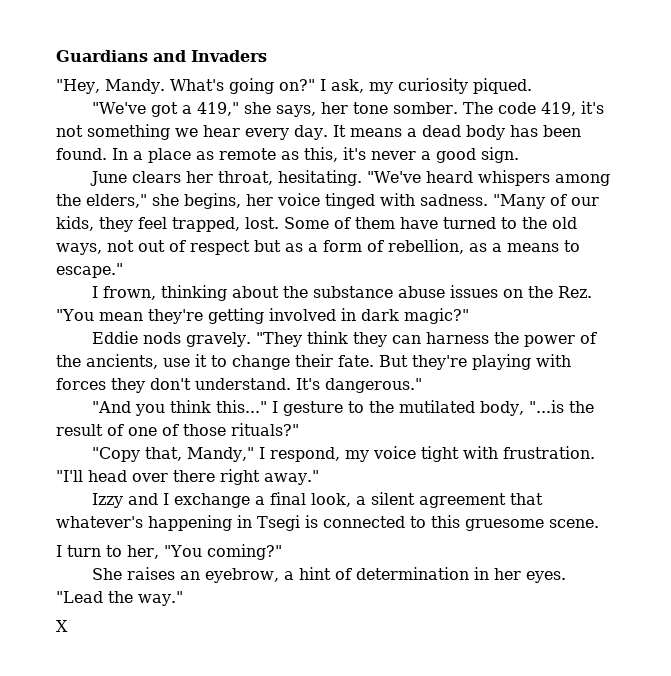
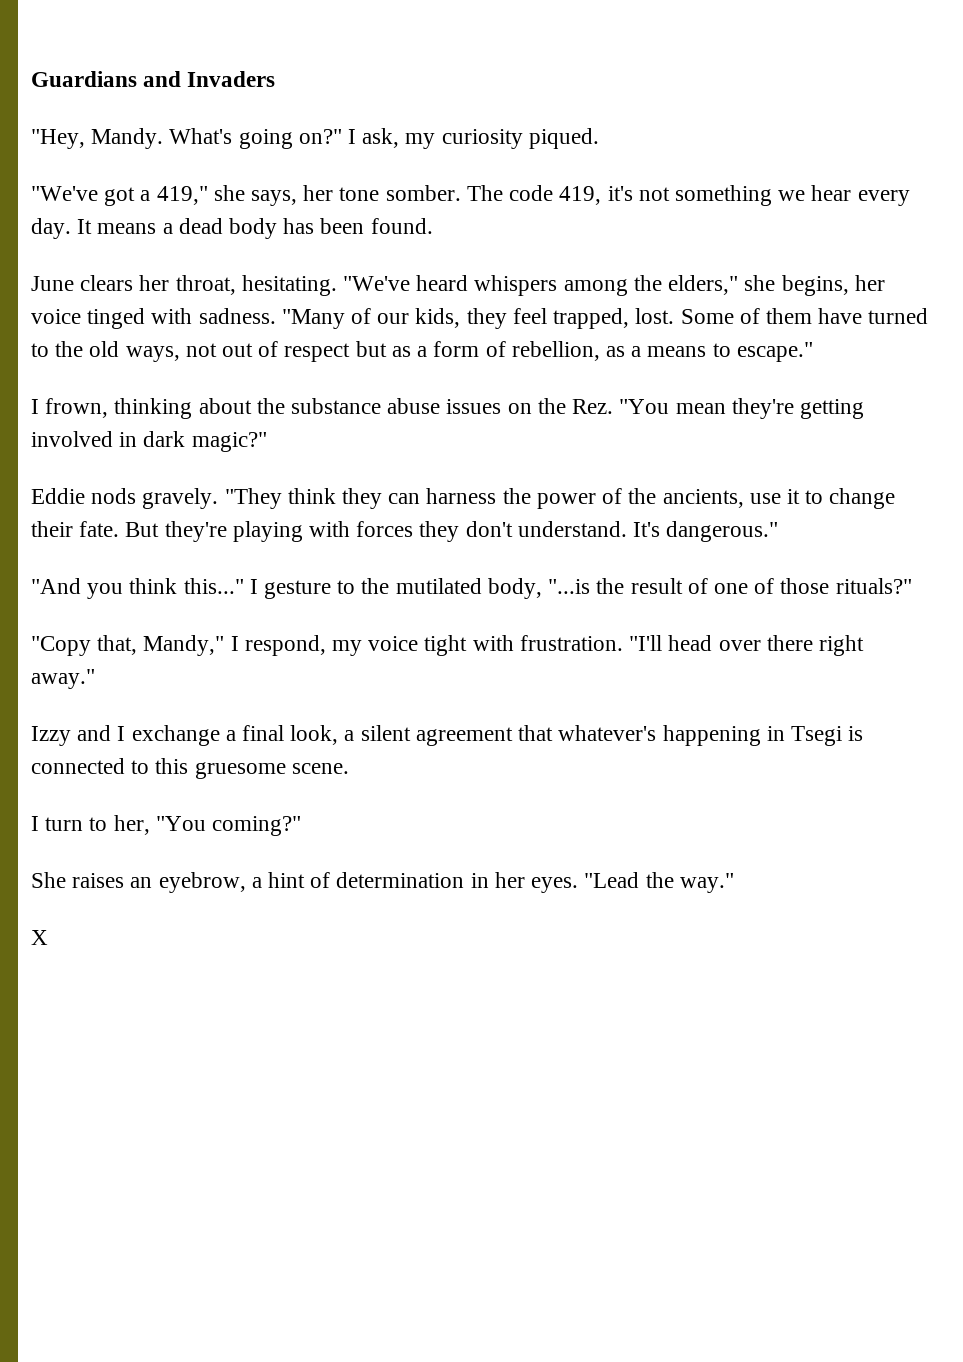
[112,147,519,163] In a place as remote as this, it's never a good sign. -> (433, 226) none

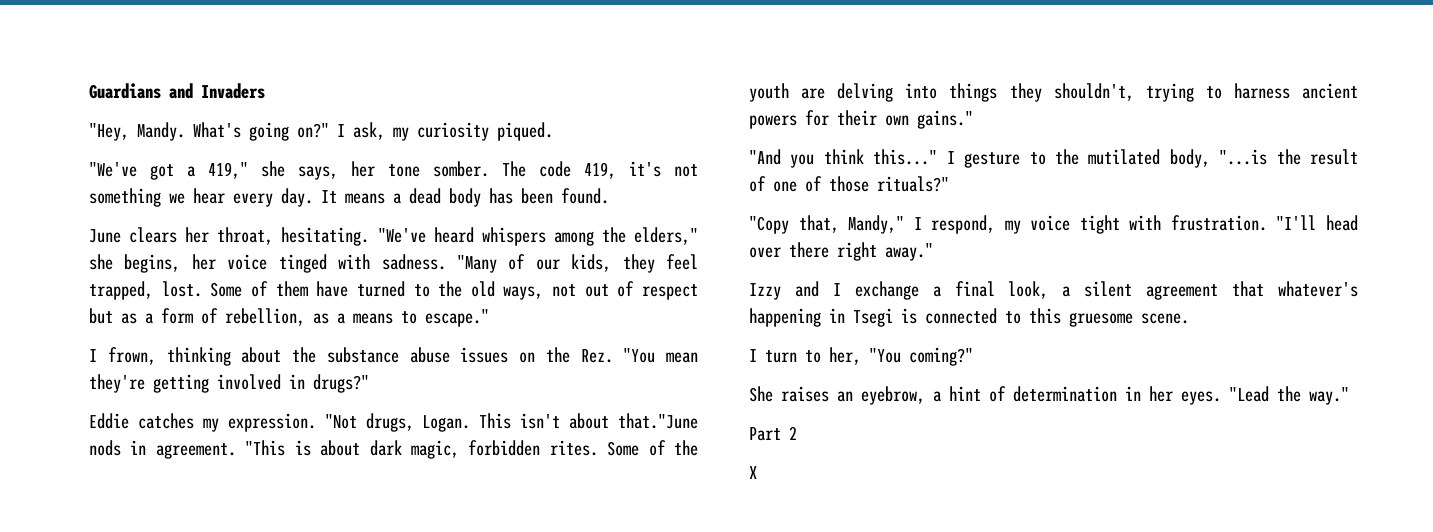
[143,431,267,452] dark magic?" -> [313,374,369,393] drugs?"
[91,488,896,509] [31,521,779,542] nods gravely. "They think they can harness the power of the ancients, use it to change their fate. But they're playing with forces they don't understand. It's dangerous." -> [137,413,698,432] [89,440,698,459] [749,83,1358,102] [749,110,973,129] catches my expression. "Not drugs, Logan. This isn't about that."June nods in agreement. "This is about dark magic, forbidden rites. Some of the youth are delving into things they shouldn't, trying to harness ancient powers for their own gains."
(734, 883) none -> [749,426,797,441] // Part 2

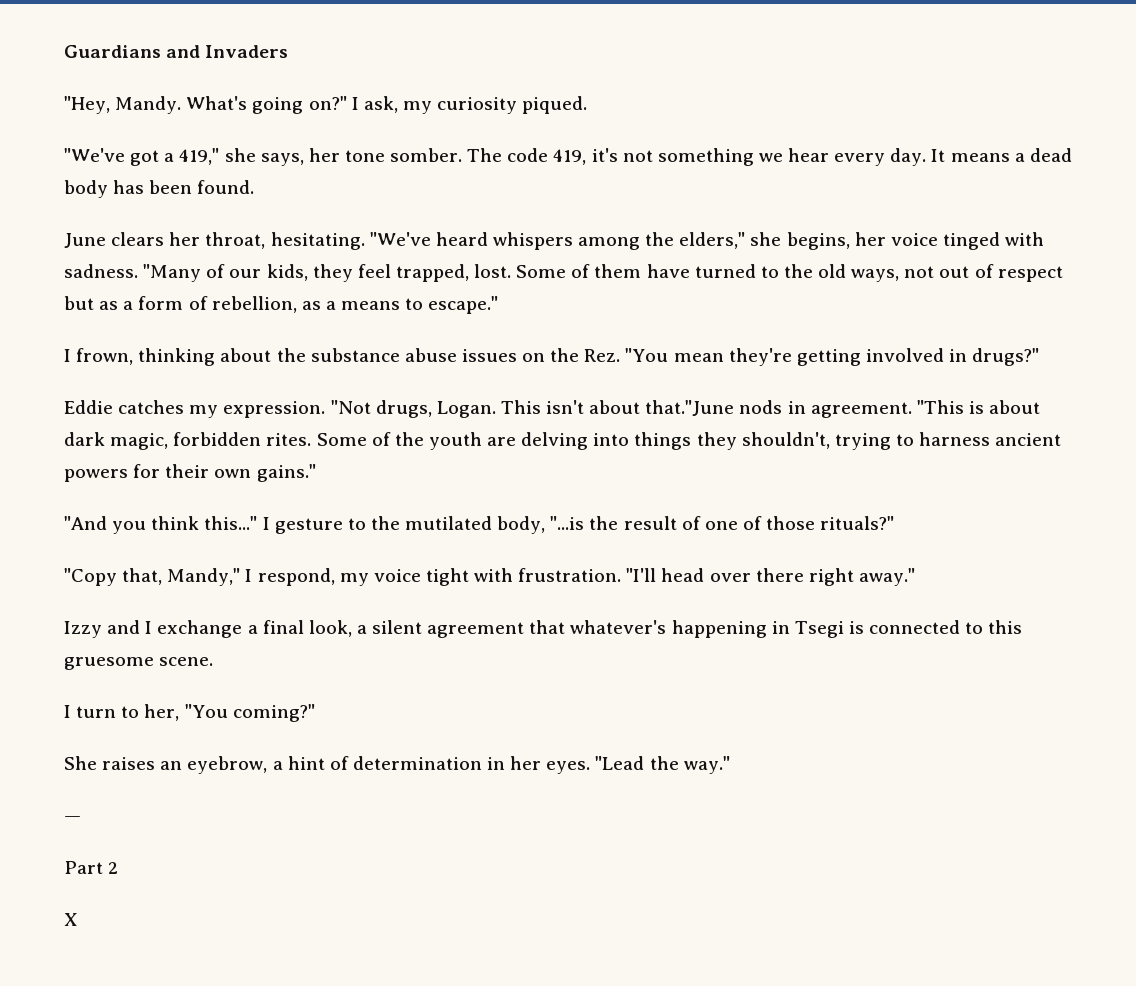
(1349, 396) none -> [64,816,81,822] // —

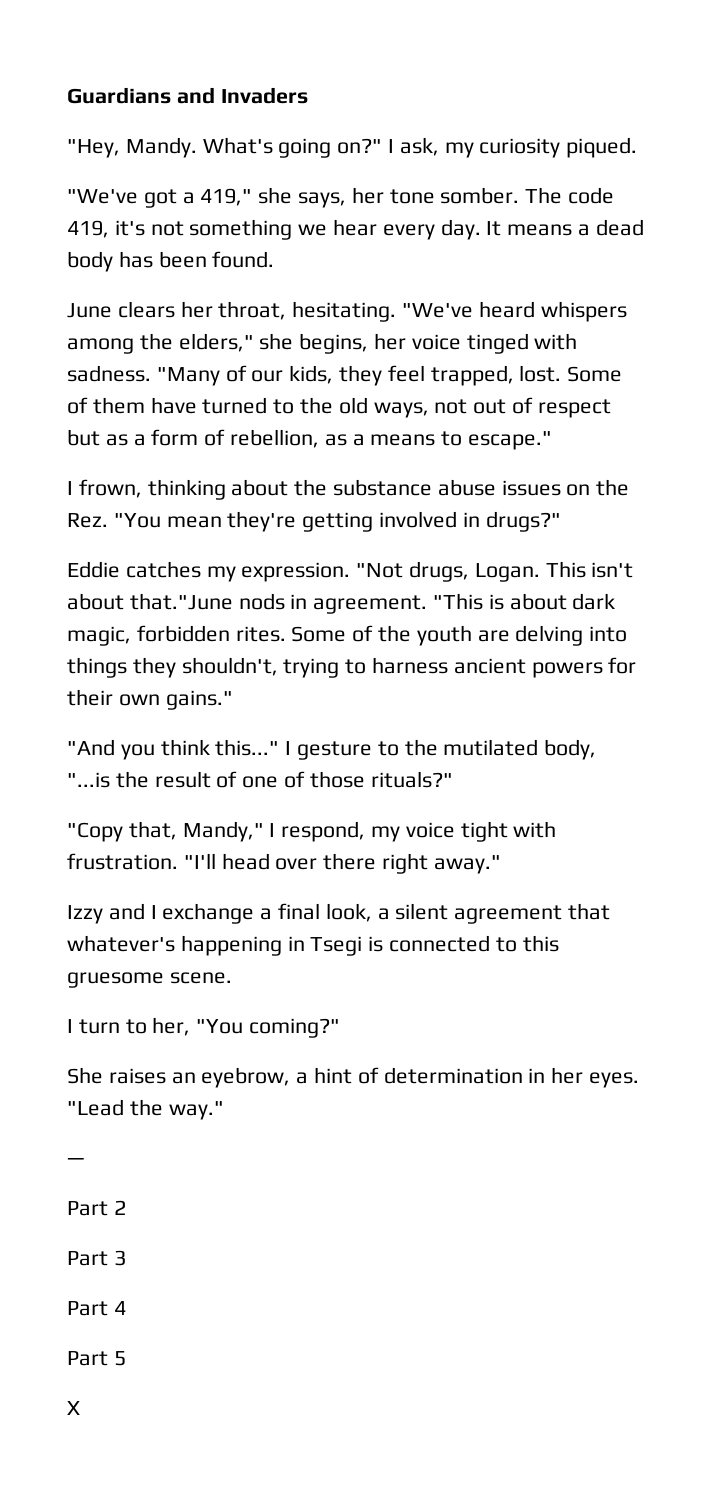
(119, 868) none -> [67,1250,126,1266] [67,1301,126,1316] [67,1351,126,1366] // Part 3 // Part 4 // Part 5

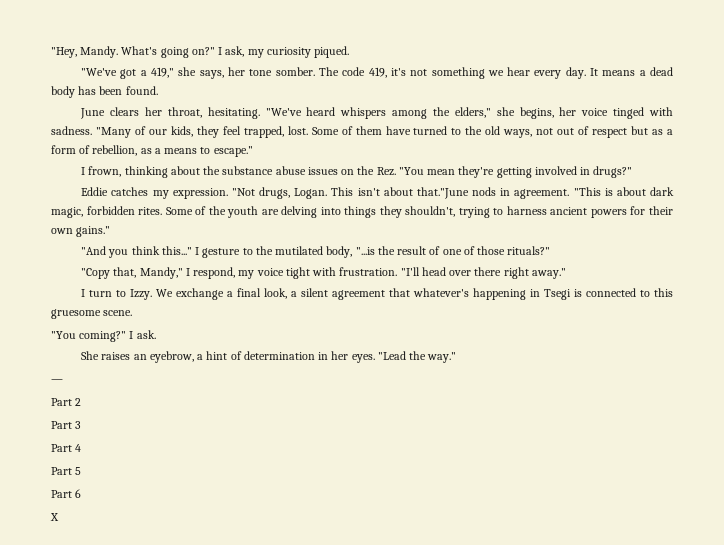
[67,87,308,104] Guardians and Invaders // -> (51, 52) none
[67,903,157,924] Izzy and I -> [81,289,174,300] I turn to Izzy. We
[67,1017,191,1036] I turn to her, -> (133, 313) none
(341, 1028) none -> [129,330,156,339] I ask.
(126, 1358) none -> [51,489,82,498] // Part 6

